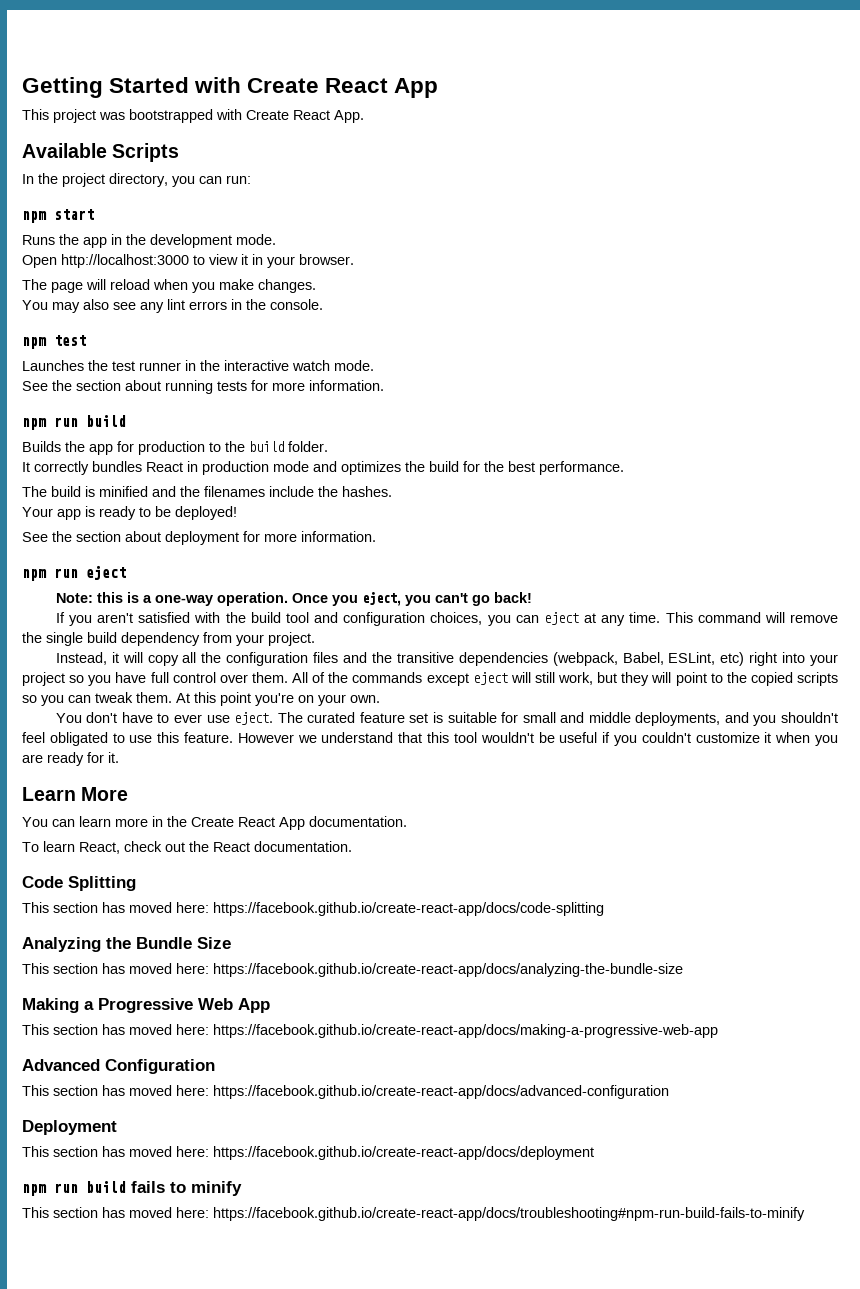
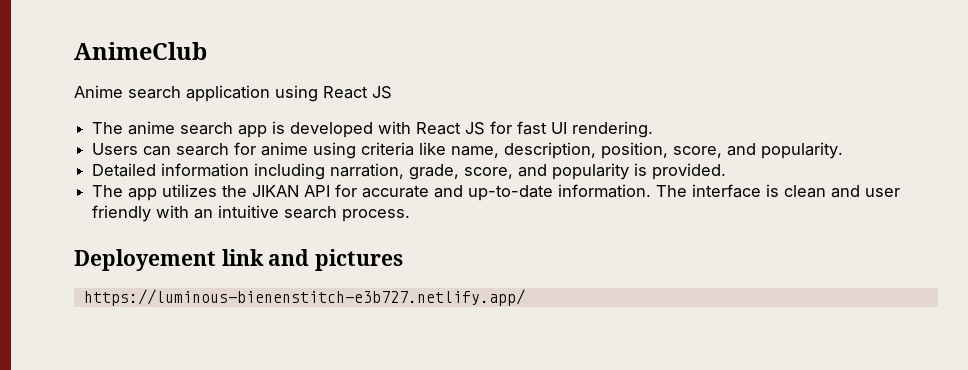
[22,77,439,98] [22,109,364,123] [22,143,180,162] [22,173,251,187] [22,209,94,223] [22,234,276,248] [22,254,354,268] [22,279,316,293] [22,299,323,313] [22,335,86,349] [22,360,374,371] [22,380,384,394] [22,415,126,430] [22,441,328,455] [22,461,624,475] [22,486,392,497] [22,506,237,520] [22,531,376,545] [22,565,126,581] [55,592,532,606] [55,612,838,626] [22,632,315,646] [55,652,838,666] [22,672,838,686] [22,692,380,706] [55,712,838,726] [22,732,839,746] [22,752,119,766] [22,787,129,801] [22,816,407,830] [22,841,352,854] [22,876,136,891] [22,902,604,916] [22,937,231,952] [22,963,683,977] [22,998,270,1013] [22,1024,718,1038] [22,1059,215,1074] [22,1085,669,1099] [22,1120,117,1135] [22,1146,594,1160] [22,1181,242,1196] [22,1207,805,1221] Getting Started with Create React App // This project was bootstrapped with Create React App. // Available Scripts // In the project directory, you can run: // npm start // Runs the app in the development mode. // Open http://localhost:3000 to view it in your browser. // The page will reload when you make changes. // You may also see any lint errors in the console. // npm test // Launches the test runner in the interactive watch mode. // See the section about running tests for more information. // npm run build // Builds the app for production to the build folder. // It correctly bundles React in production mode and optimizes the build for the best performance. // The build is minified and the filenames include the hashes. // Your app is ready to be deployed! // See the section about deployment for more information. // npm run eject // Note: this is a one-way operation. Once you eject, you can't go back! // If you aren't satisfied with the build tool and configuration choices, you can eject at any time. This command will remove the single build dependency from your project. // Instead, it will copy all the configuration files and the transitive dependencies (webpack, Babel, ESLint, etc) right into your project so you have full control over them. All of the commands except eject will still work, but they will point to the copied scripts so you can tweak them. At this point you're on your own. // You don't have to ever use eject. The curated feature set is suitable for small and middle deployments, and you shouldn't feel obligated to use this feature. However we understand that this tool wouldn't be useful if you couldn't customize it when you are ready for it. // Learn More // You can learn more in the Create React App documentation. // To learn React, check out the React documentation. // Code Splitting // This section has moved here: https://facebook.github.io/create-react-app/docs/code-splitting // Analyzing the Bundle Size // This section has moved here: https://facebook.github.io/create-react-app/docs/analyzing-the-bundle-size // Making a Progressive Web App // This section has moved here: https://facebook.github.io/create-react-app/docs/making-a-progressive-web-app // Advanced Configuration // This section has moved here: https://facebook.github.io/create-react-app/docs/advanced-configuration // Deployment // This section has moved here: https://facebook.github.io/create-react-app/docs/deployment // npm run build fails to minify // This section has moved here: https://facebook.github.io/create-react-app/docs/troubleshooting#npm-run-build-fails-to-minify -> [74,42,207,60] [74,85,392,102] [92,121,654,138] [92,142,844,159] [92,163,727,180] [92,184,901,201] [92,205,411,222] [74,249,404,271] [83,289,525,306] AnimeClub // Anime search application using React JS // The anime search app is developed with React JS for fast UI rendering. // Users can search for anime using criteria like name, description, position, score, and popularity. // Detailed information including narration, grade, score, and popularity is provided. // The app utilizes the JIKAN API for accurate and up-to-date information. The interface is clean and user friendly with an intuitive search process. // Deployement link and pictures // https://luminous-bienenstitch-e3b727.netlify.app/

